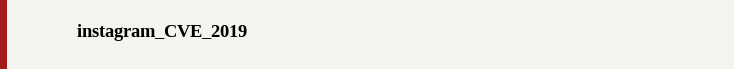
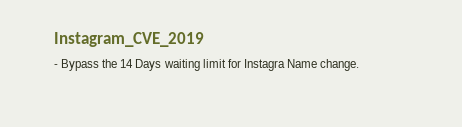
[77,24,247,41] instagram_CVE_2019 -> [54,32,204,47] [54,59,360,71] Instagram_CVE_2019 // - Bypass the 14 Days waiting limit for Instagra Name change.

